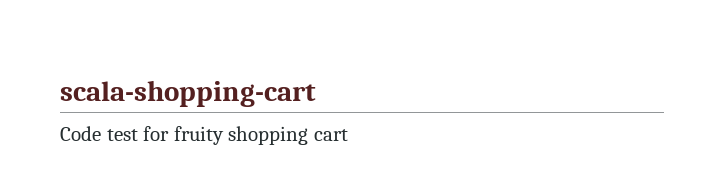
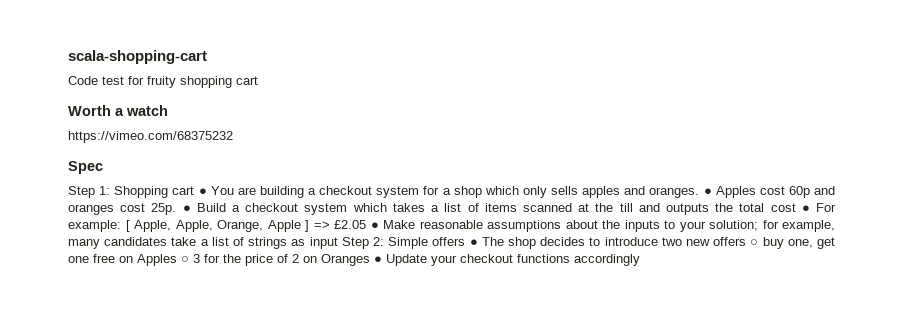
(348, 135) none -> [68,105,168,116] [68,131,233,143] [68,161,103,174] [68,186,835,198] [68,203,837,215] [68,220,835,232] [68,237,836,249] [68,254,640,266] // Worth a watch // https://vimeo.com/68375232 // Spec // Step 1: Shopping cart ● You are building a checkout system for a shop which only sells apples and oranges. ● Apples cost 60p and oranges cost 25p. ● Build a checkout system which takes a list of items scanned at the till and outputs the total cost ● For example: [ Apple, Apple, Orange, Apple ] => £2.05 ● Make reasonable assumptions about the inputs to your solution; for example, many candidates take a list of strings as input Step 2: Simple offers ● The shop decides to introduce two new offers ○ buy one, get one free on Apples ○ 3 for the price of 2 on Oranges ● Update your checkout functions accordingly

